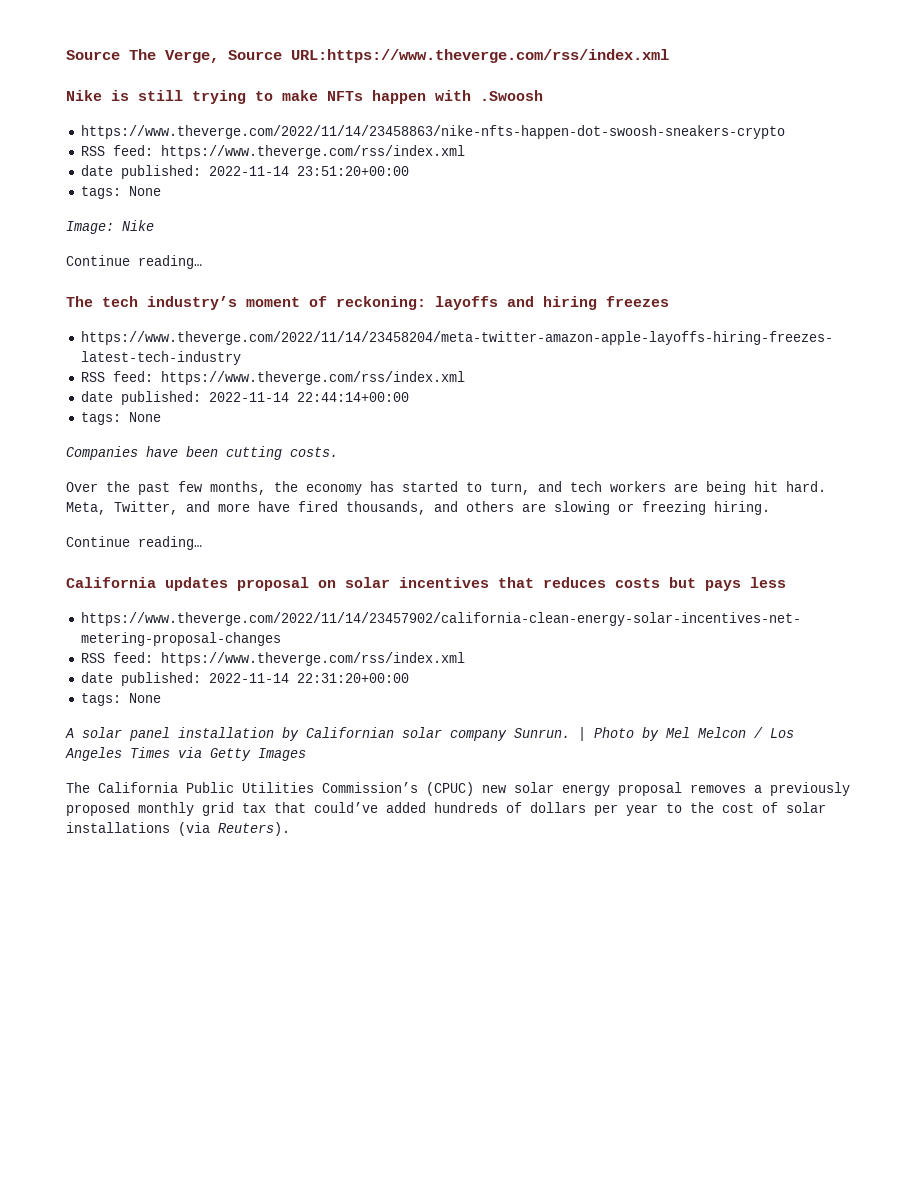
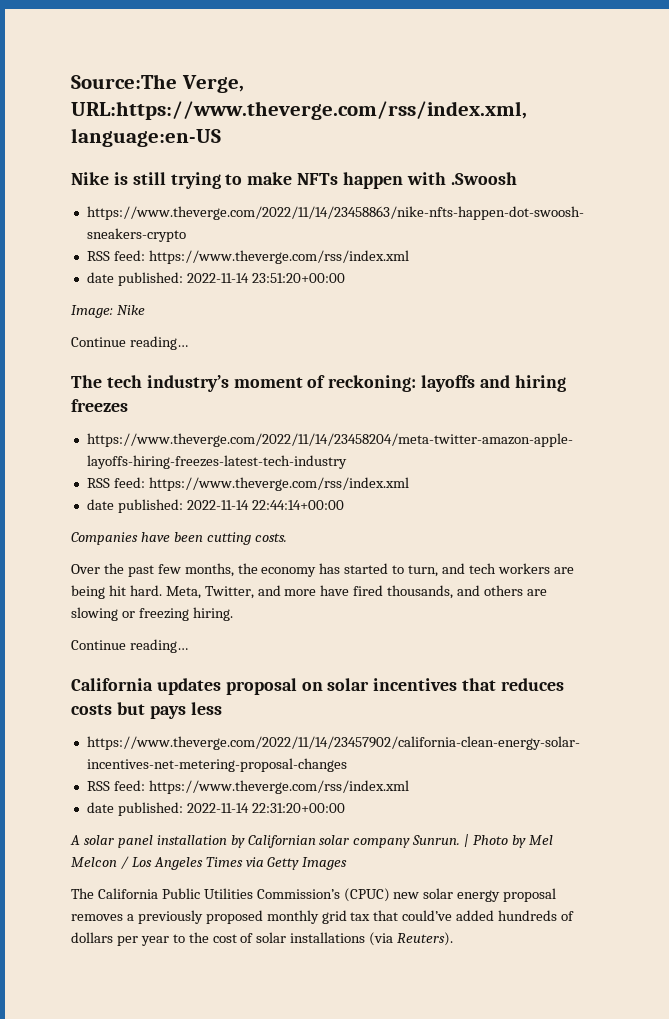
[66,49,669,63] Source The Verge, Source URL:https://www.theverge.com/rss/index.xml -> [71,74,244,93] [71,101,527,120] [71,128,221,147] Source:The Verge, URL:https://www.theverge.com/rss/index.xml, language:en-US
[80,186,161,199] // tags: None -> (345, 278) none
[80,412,161,425] // tags: None -> (344, 505) none
[80,693,161,706] // tags: None -> (345, 808) none

